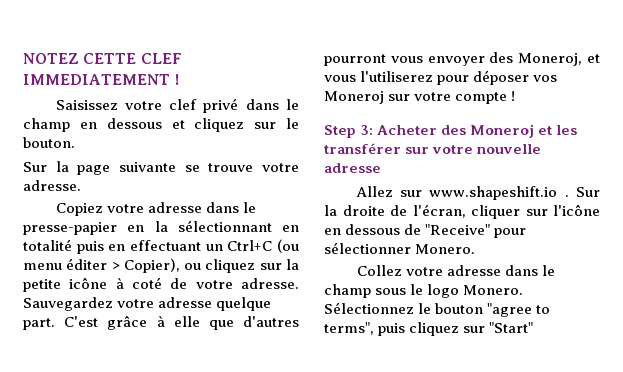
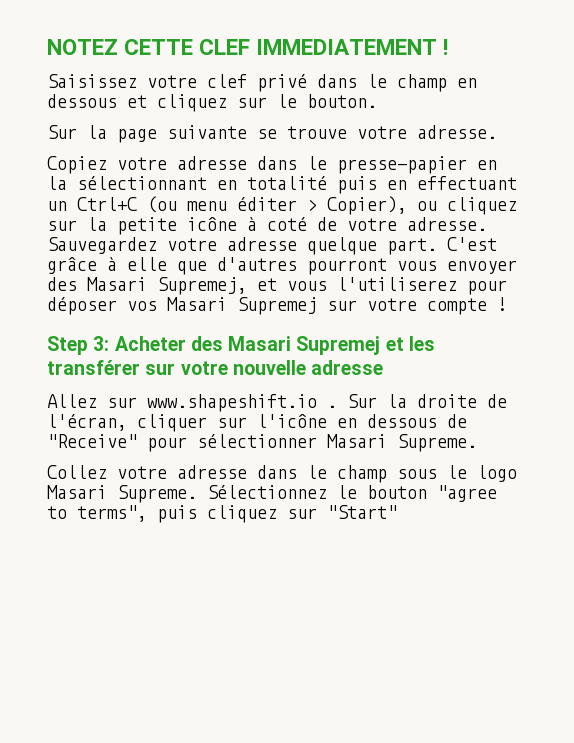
[518,53,583,66] Moneroj, -> [87,277,247,295] Masari Supremej,
[324,91,384,104] Moneroj -> [167,297,317,315] Masari Supremej
[470,124,535,138] Moneroj -> [228,336,381,355] Masari Supremej
[415,244,476,254] Monero. -> [327,434,477,452] Masari Supreme.
[463,285,524,295] Monero. -> [47,485,197,503] Masari Supreme.

